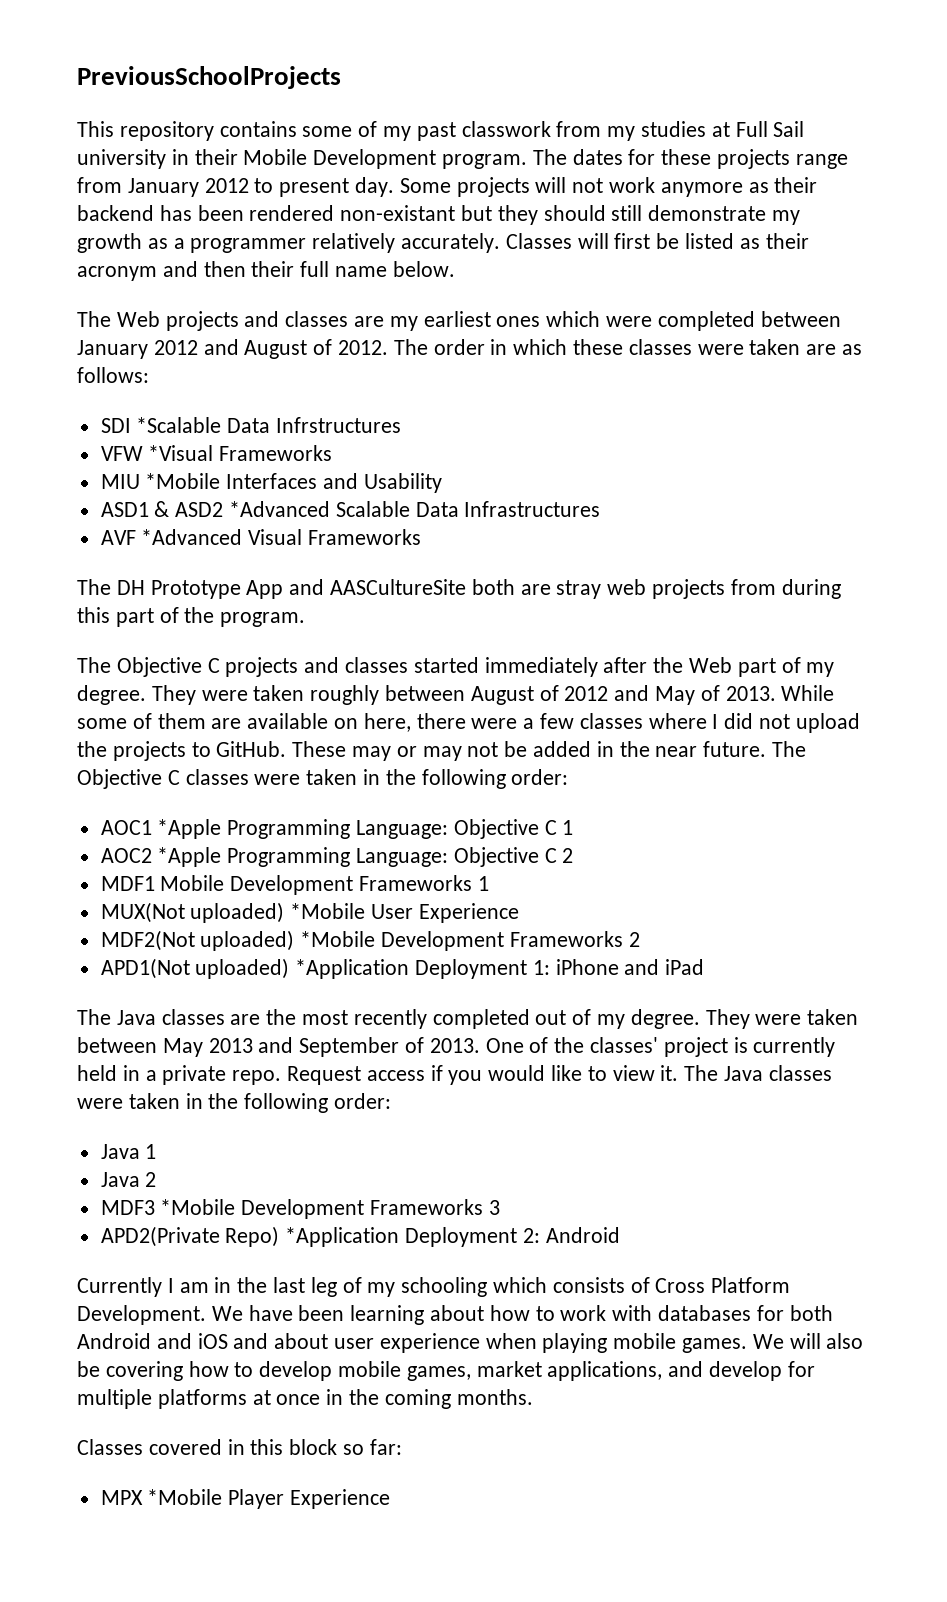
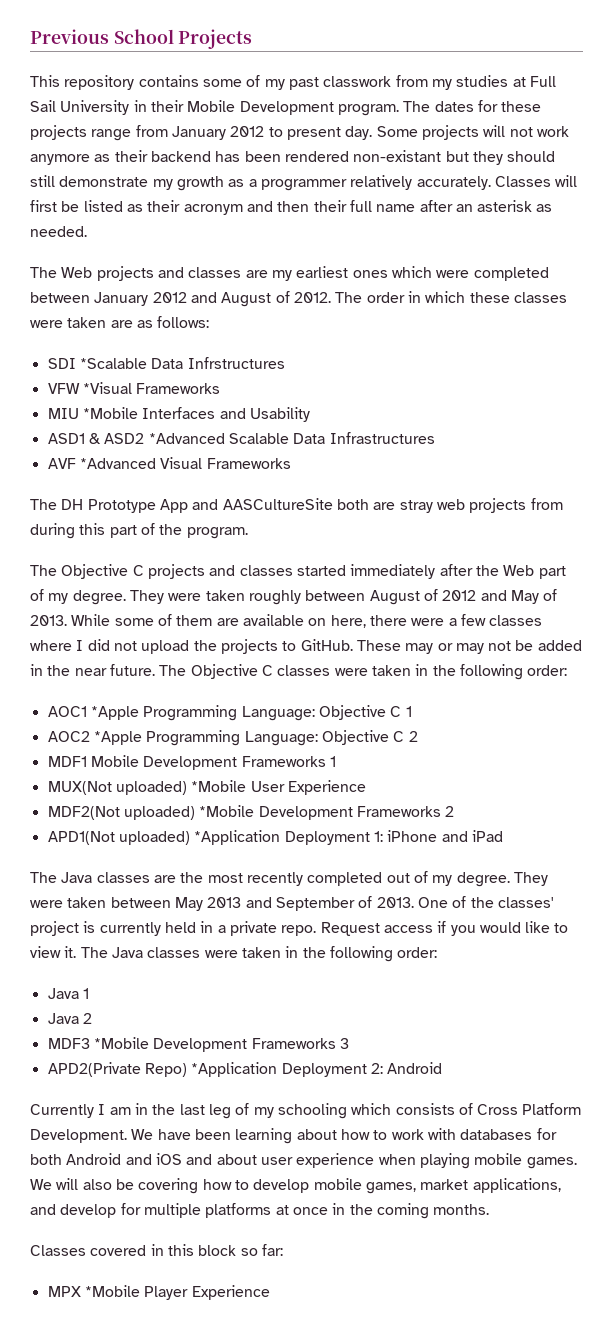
[77,66,341,89] PreviousSchoolProjects -> [30,29,253,49] Previous School Projects
[77,149,166,169] university -> [60,100,130,115] University
[392,261,455,277] below. -> [419,200,553,212] [30,226,87,237] after an asterisk as needed.

